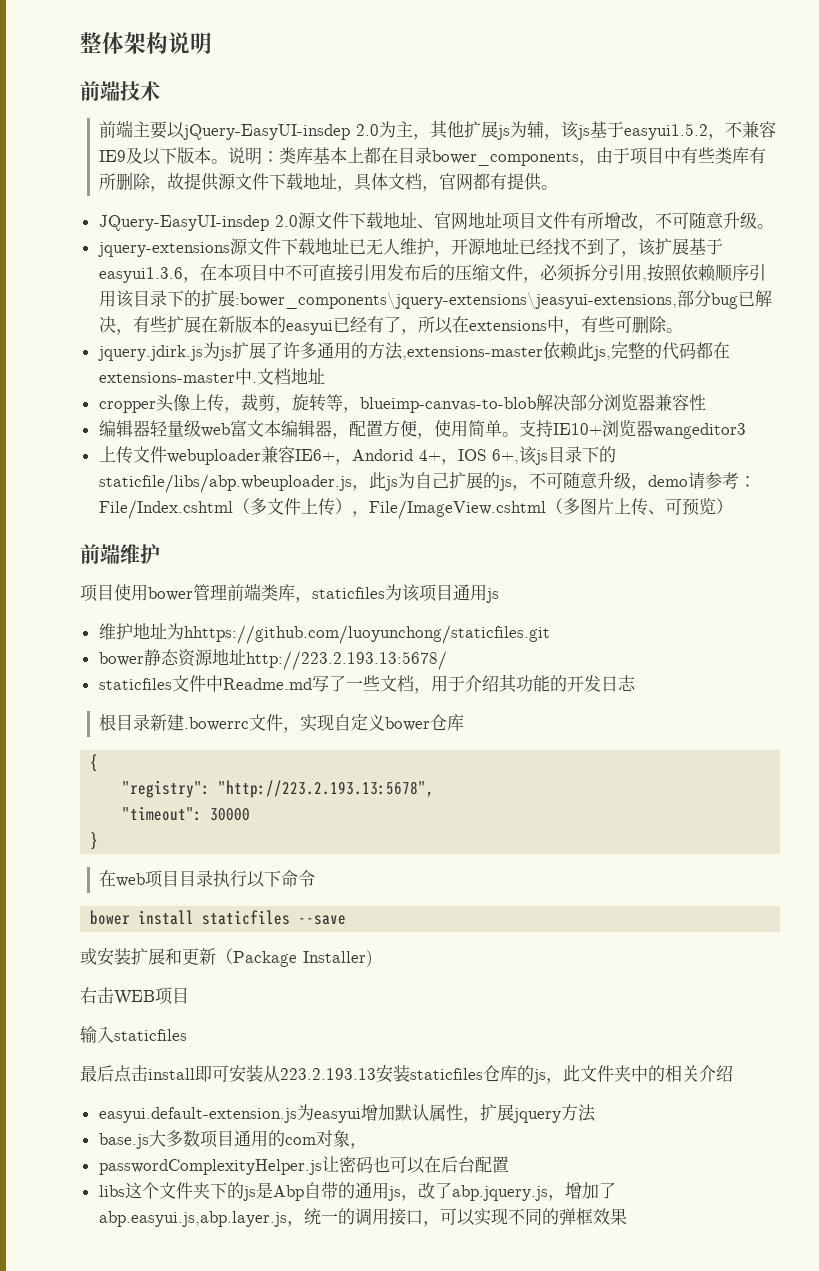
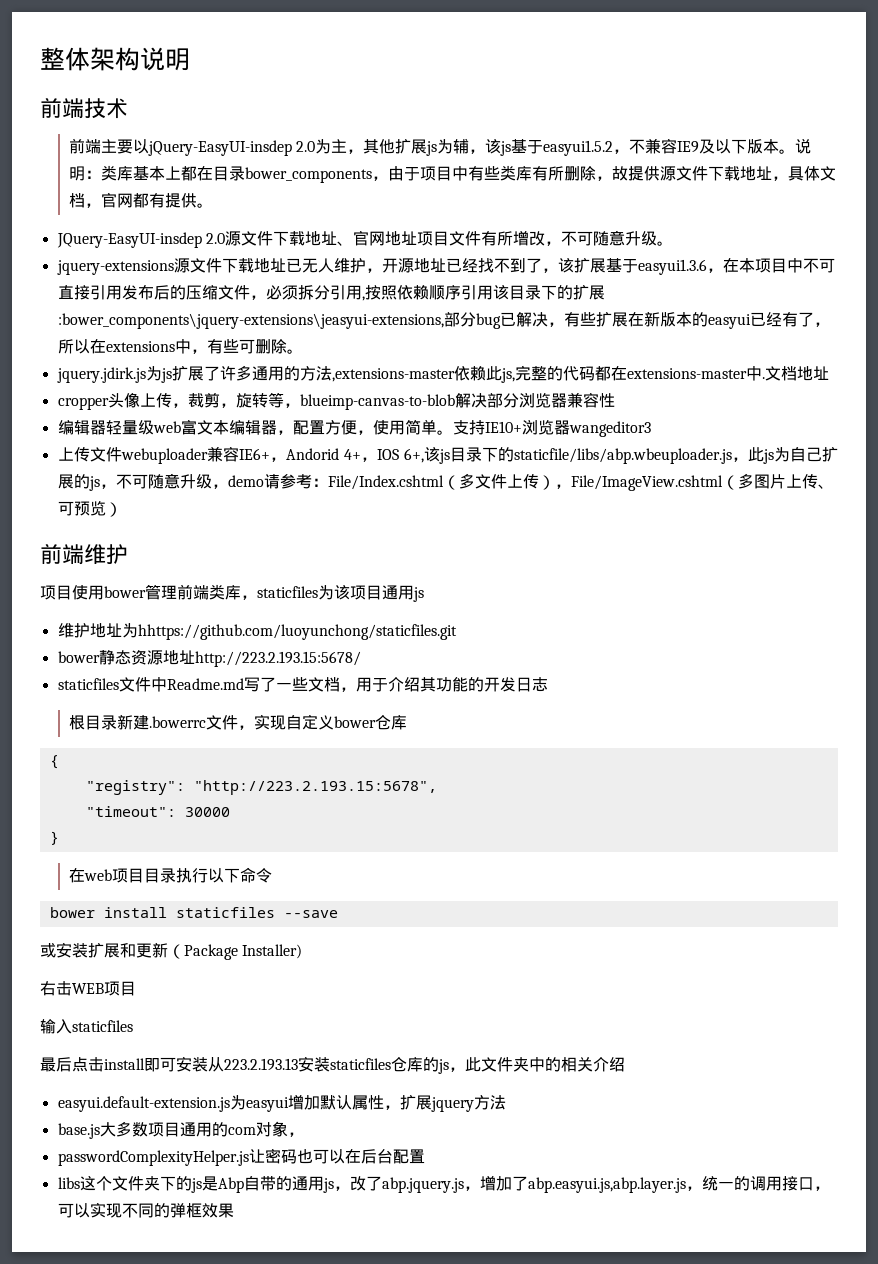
[245,651,447,670] http://223.2.193.13:5678/ -> [194,651,361,667] http://223.2.193.15:5678/
[218,780,435,798] "http://223.2.193.13:5678", -> [193,780,437,795] "http://223.2.193.15:5678",

